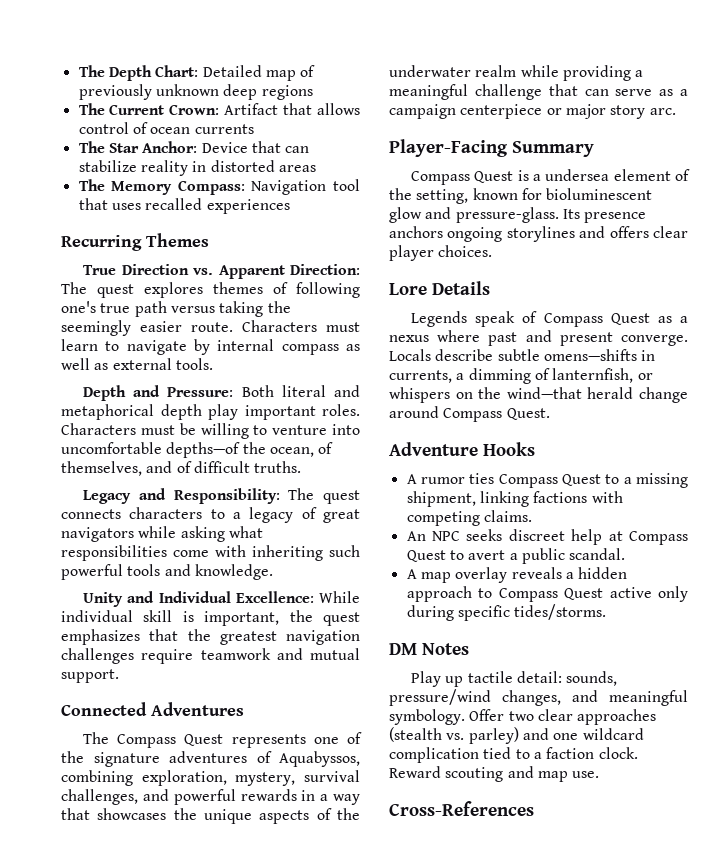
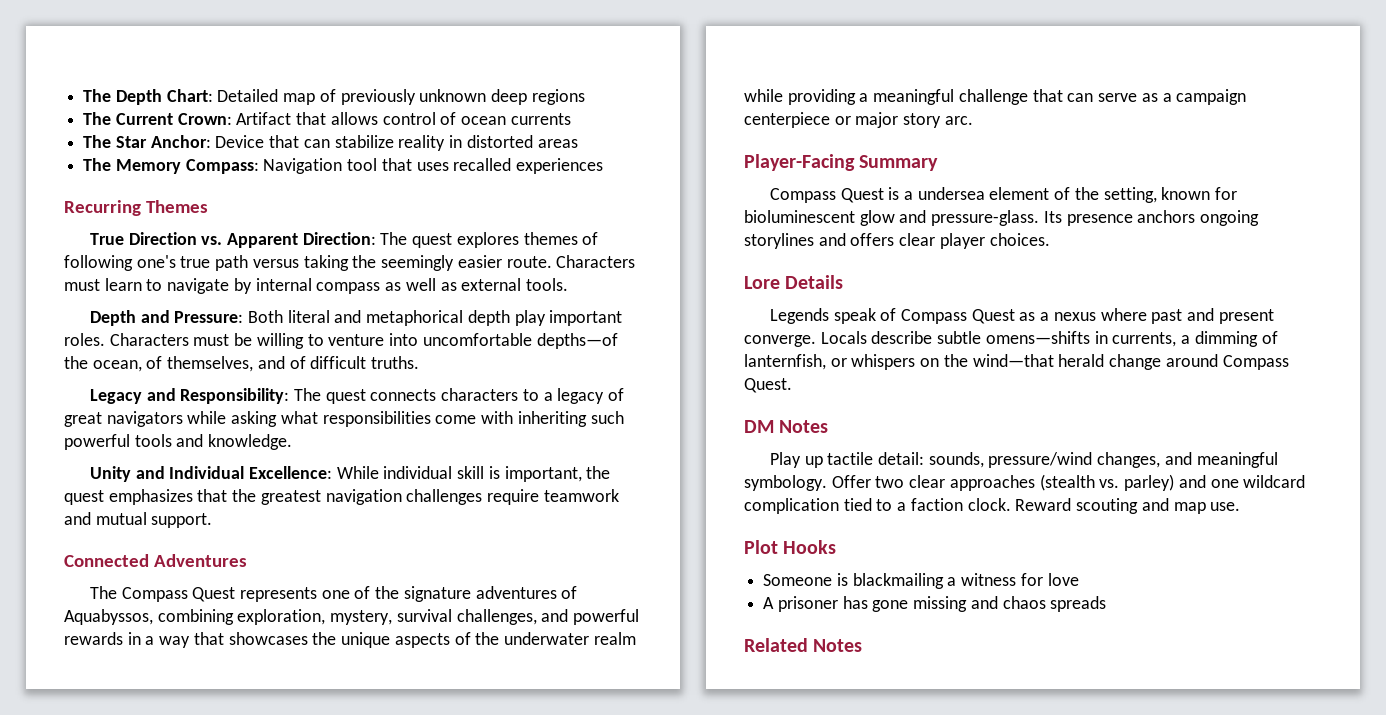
[389,442,535,456] [406,473,688,488] [406,491,623,507] [406,510,532,526] [406,529,688,545] [406,548,626,564] [406,567,628,583] [406,586,688,602] [406,604,607,621] // Adventure Hooks // A rumor ties Compass Quest to a missing shipment, linking factions with competing claims. // An NPC seeks discreet help at Compass Quest to avert a public scandal. // A map overlay reveals a hidden approach to Compass Quest active only during specific tides/storms. -> (792, 385) none
[389,801,534,816] Cross-References -> [744,540,837,554] [763,573,1079,589] [763,596,1107,612] [744,638,863,652] Plot Hooks // Someone is blackmailing a witness for love // A prisoner has gone missing and chaos spreads // Related Notes

